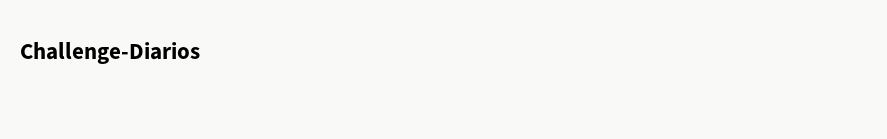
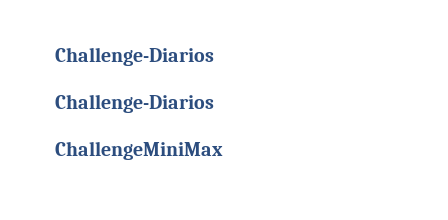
[20,42,200,64] Challenge-Diarios -> [55,47,214,66] [55,94,214,113] [55,141,223,160] Challenge-Diarios // Challenge-Diarios // ChallengeMiniMax

